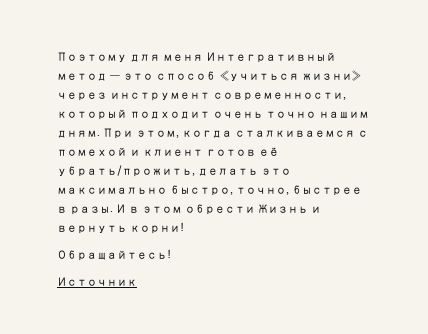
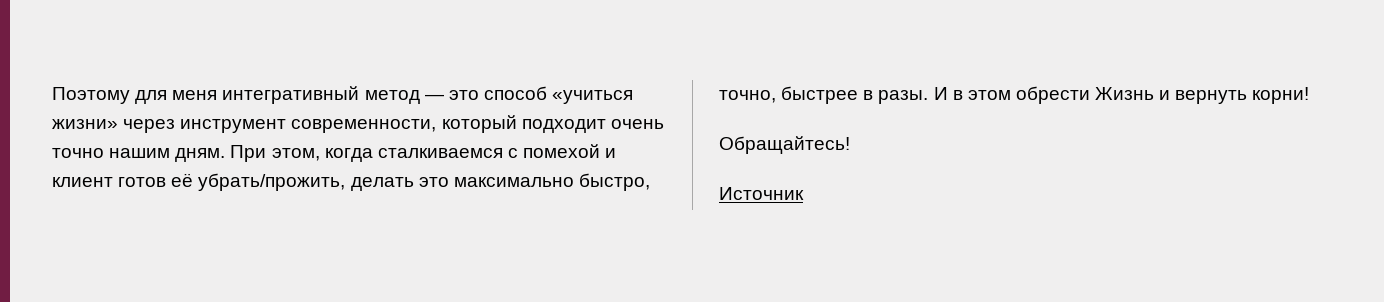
[205,52,336,63] Интегративный -> [222,86,360,104] интегративный

